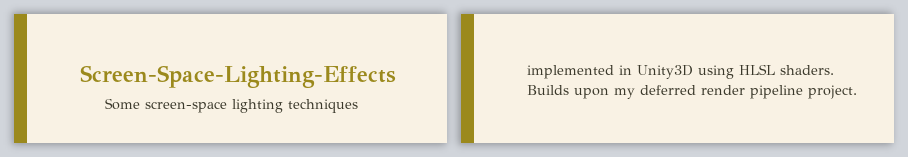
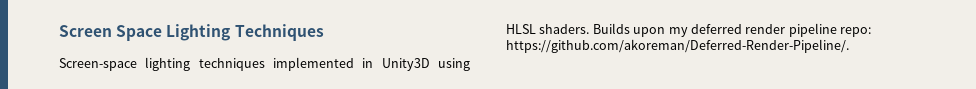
[80,65,396,88] [105,98,228,113] Screen-Space-Lighting-Effects // Some screen-space -> [59,24,324,41] [59,58,137,71] Screen Space Lighting Techniques // Screen-space
[808,85,857,99] project. -> [840,27,871,37] [506,39,849,53] repo: https://github.com/akoreman/Deferred-Render-Pipeline/.

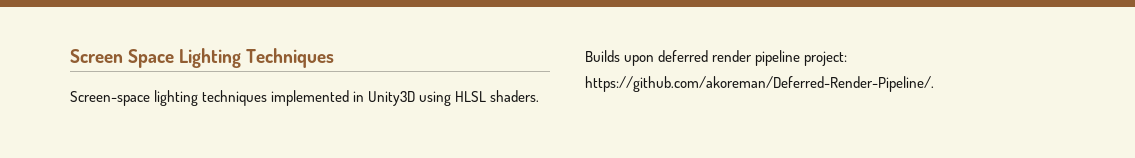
[668,27,688,37] my -> (655, 60) none
[840,27,871,37] repo: -> [804,51,848,66] project:

